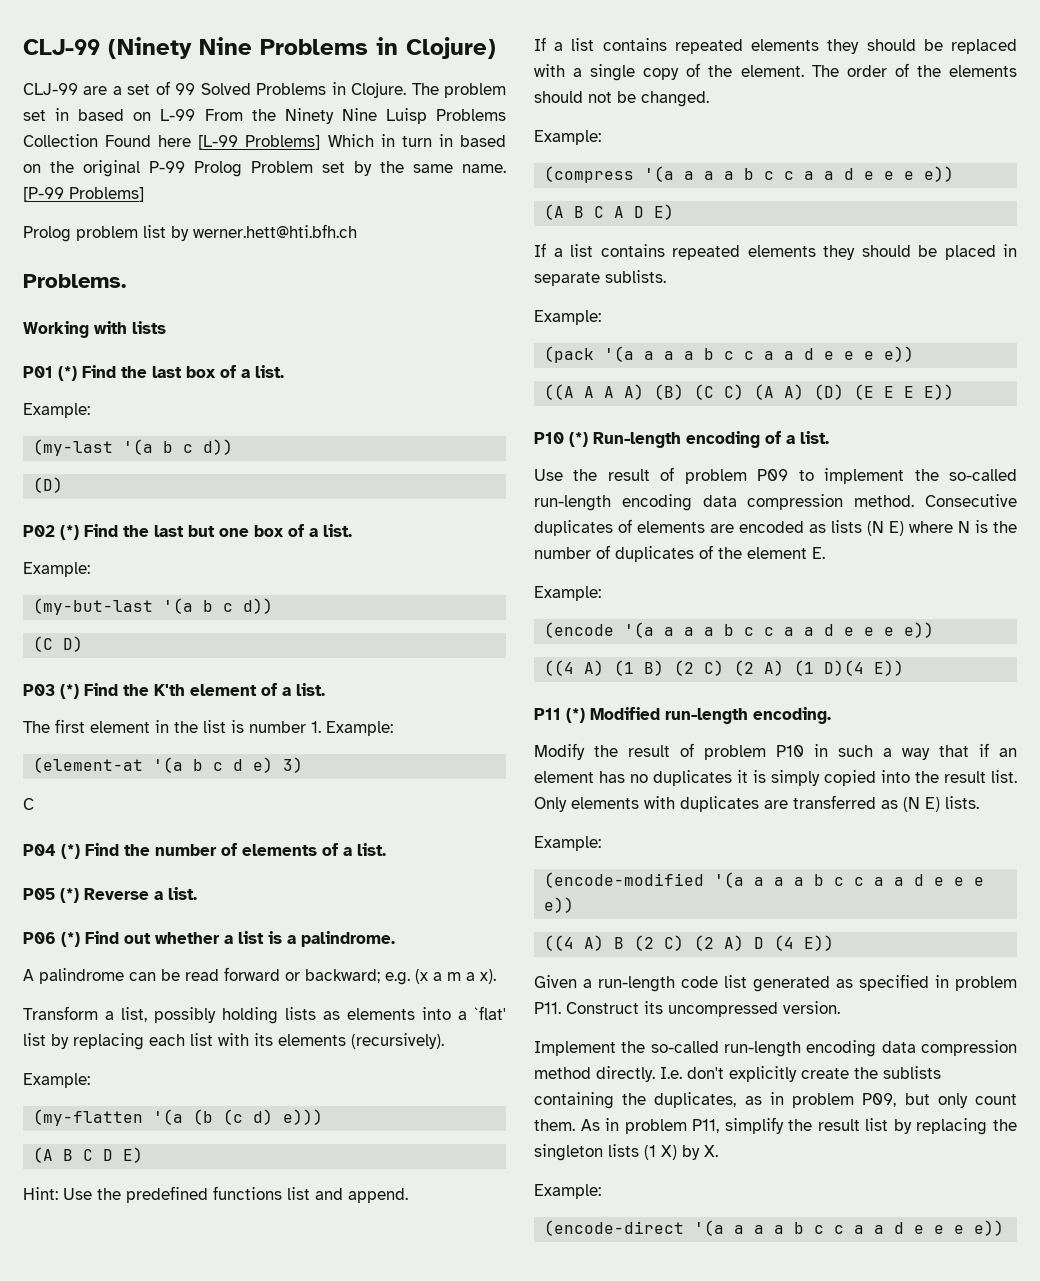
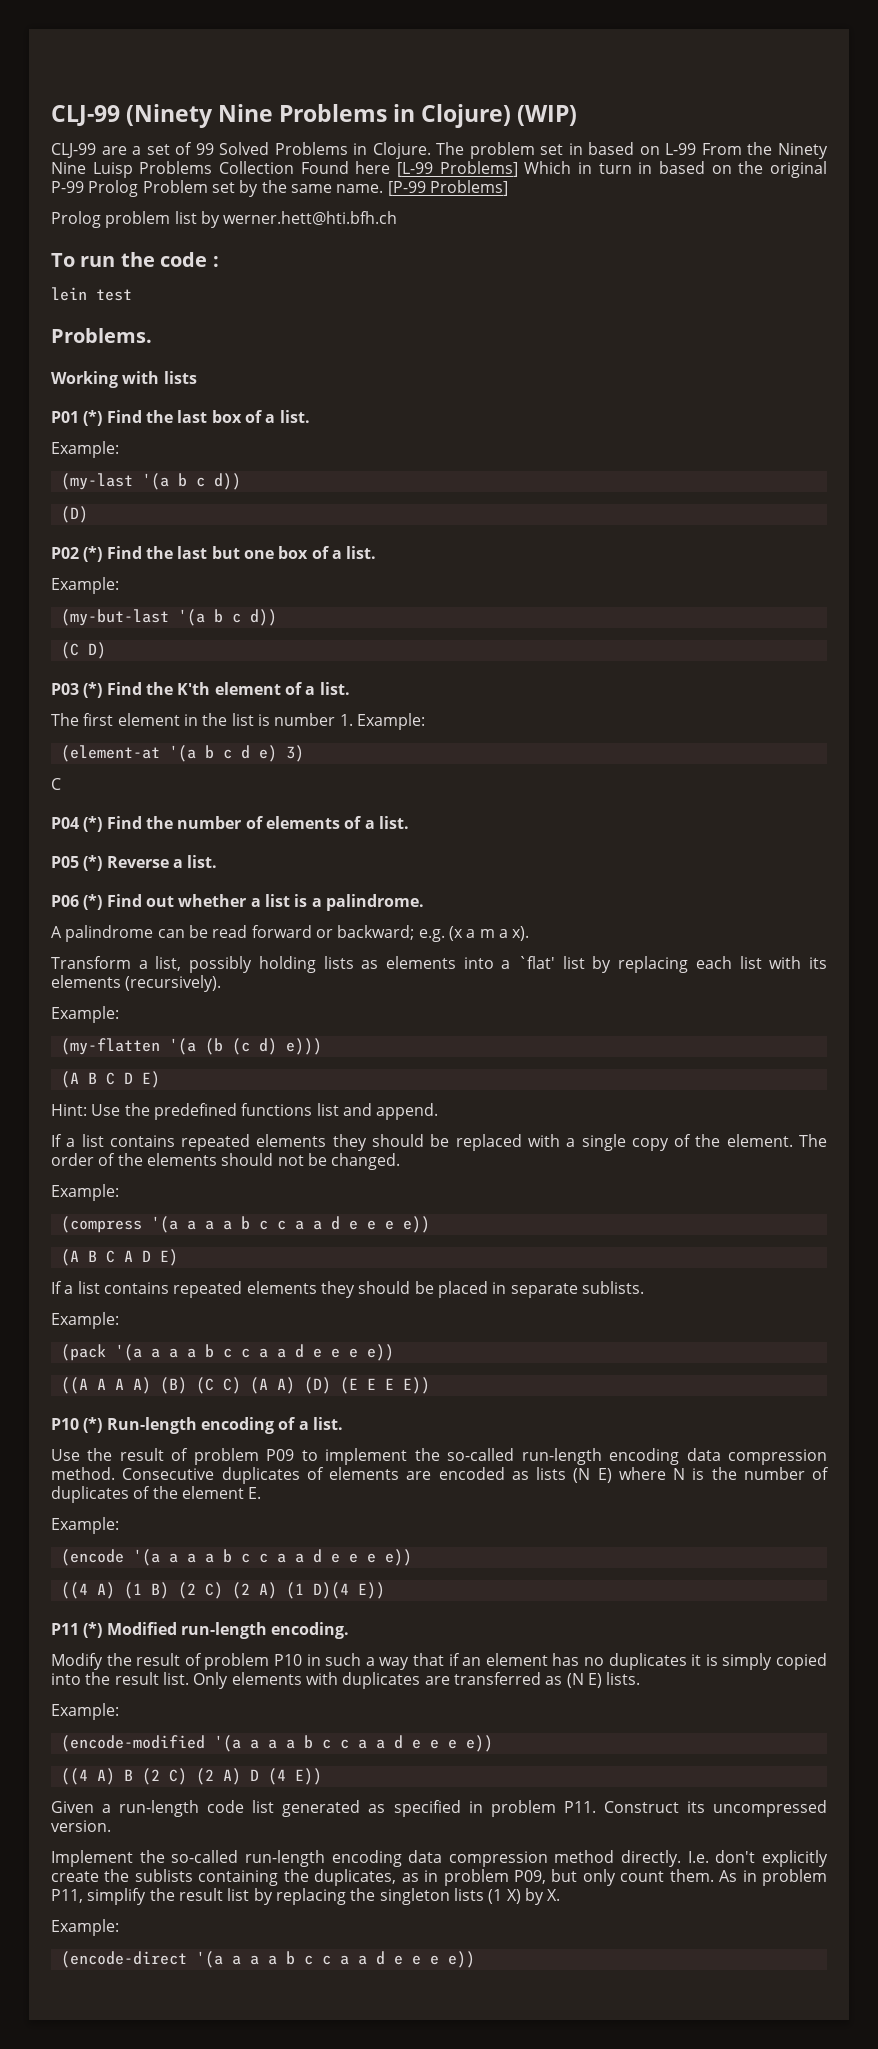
(496, 48) none -> [517,105,578,126] (WIP)
(357, 231) none -> [51,252,219,267] [51,287,132,301] // To run the code : // lein test

